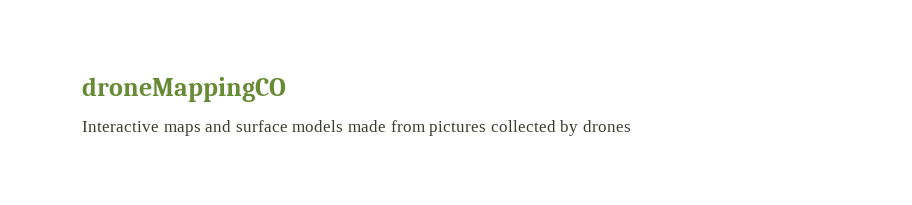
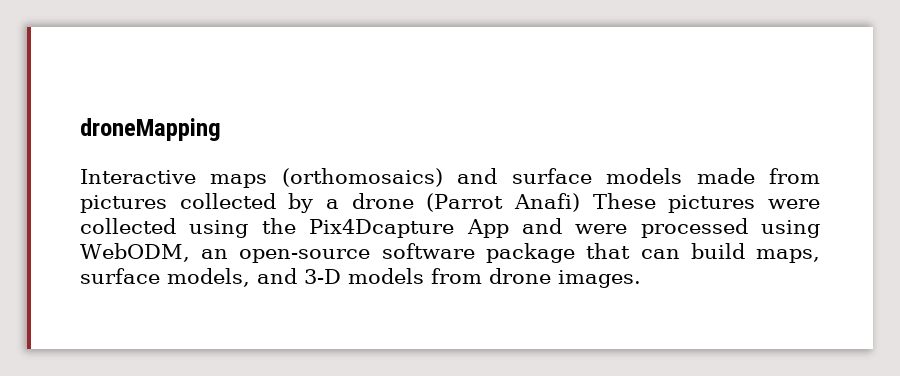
[82,77,286,102] droneMappingCO -> [80,118,221,141] droneMapping
(201, 130) none -> [281,168,443,187] (orthomosaics)
[582,120,631,132] drones -> [326,193,821,213] [80,218,820,238] [80,243,820,263] [80,268,641,288] a drone (Parrot Anafi) These pictures were collected using the Pix4Dcapture App and were processed using WebODM, an open-source software package that can build maps, surface models, and 3-D models from drone images.

